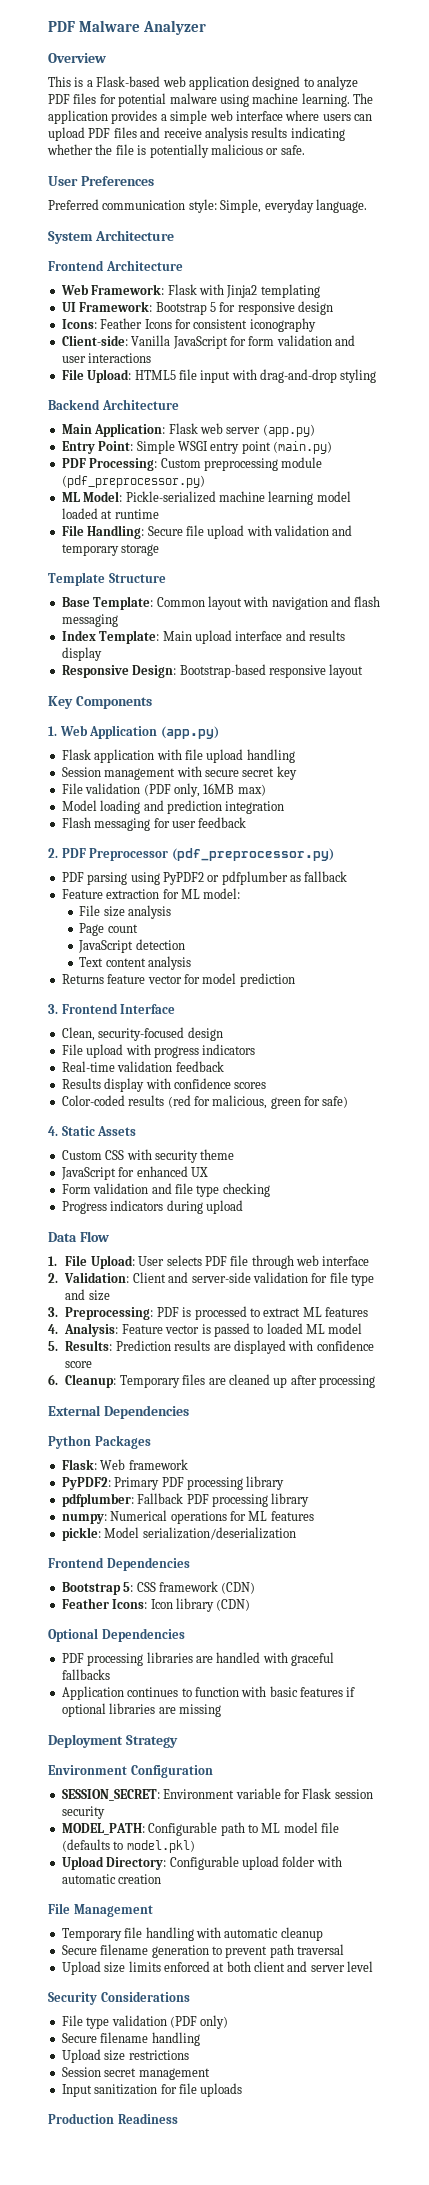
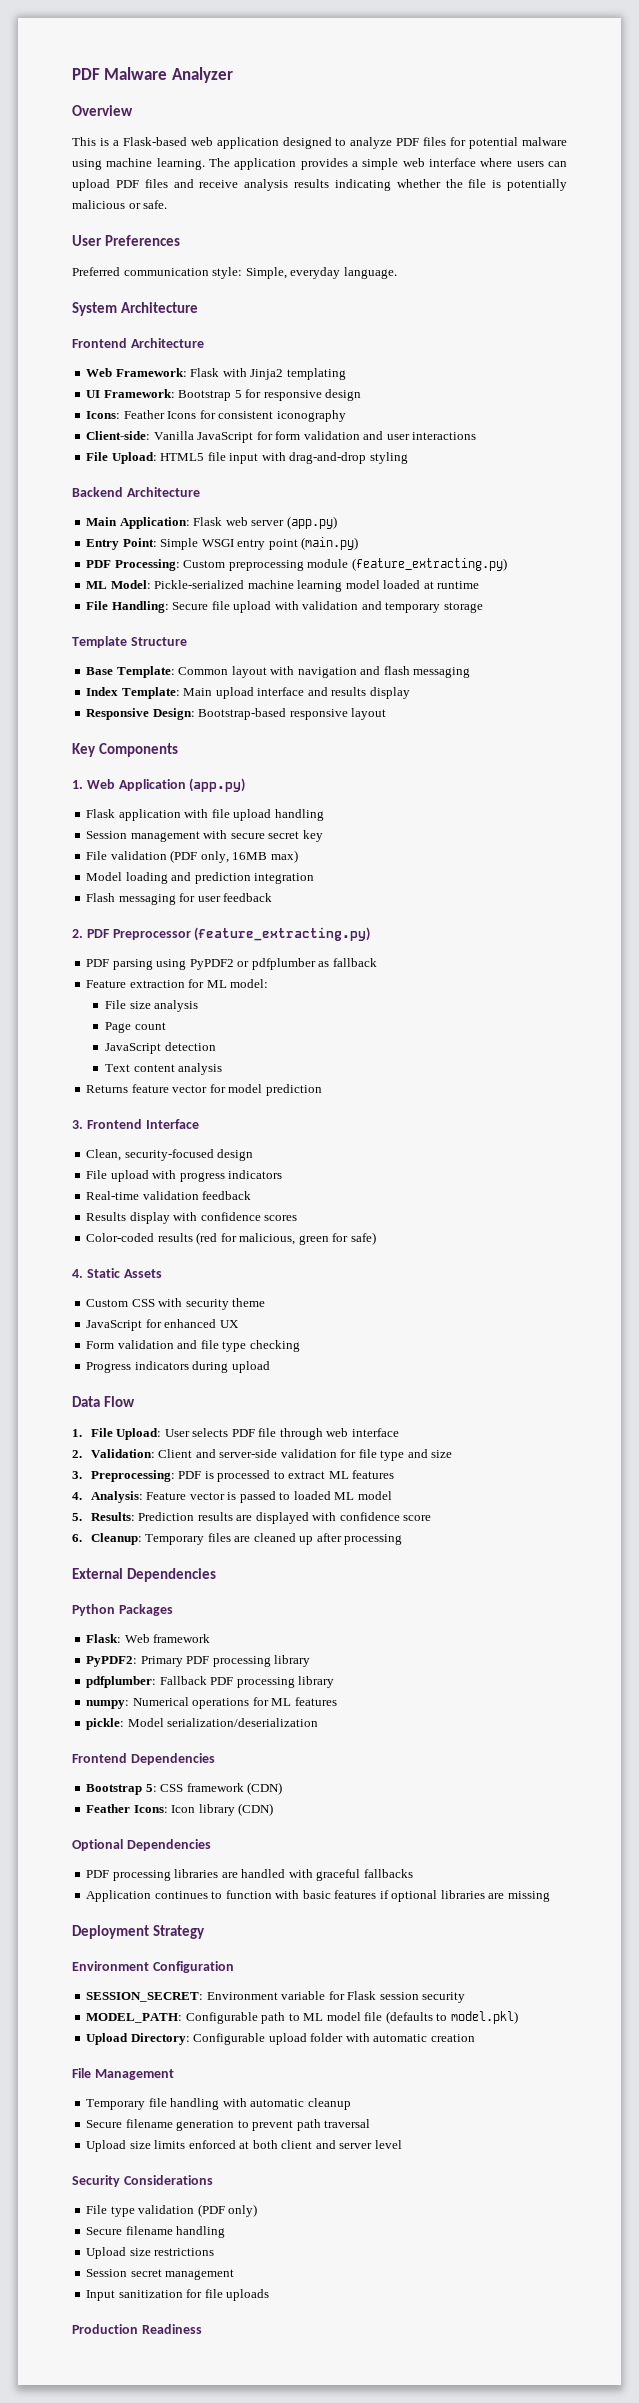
[61,475,205,488] (pdf_preprocessor.py) -> [351,558,507,571] (feature_extracting.py)
[171,848,334,861] (pdf_preprocessor.py) -> [194,927,371,941] (feature_extracting.py)

